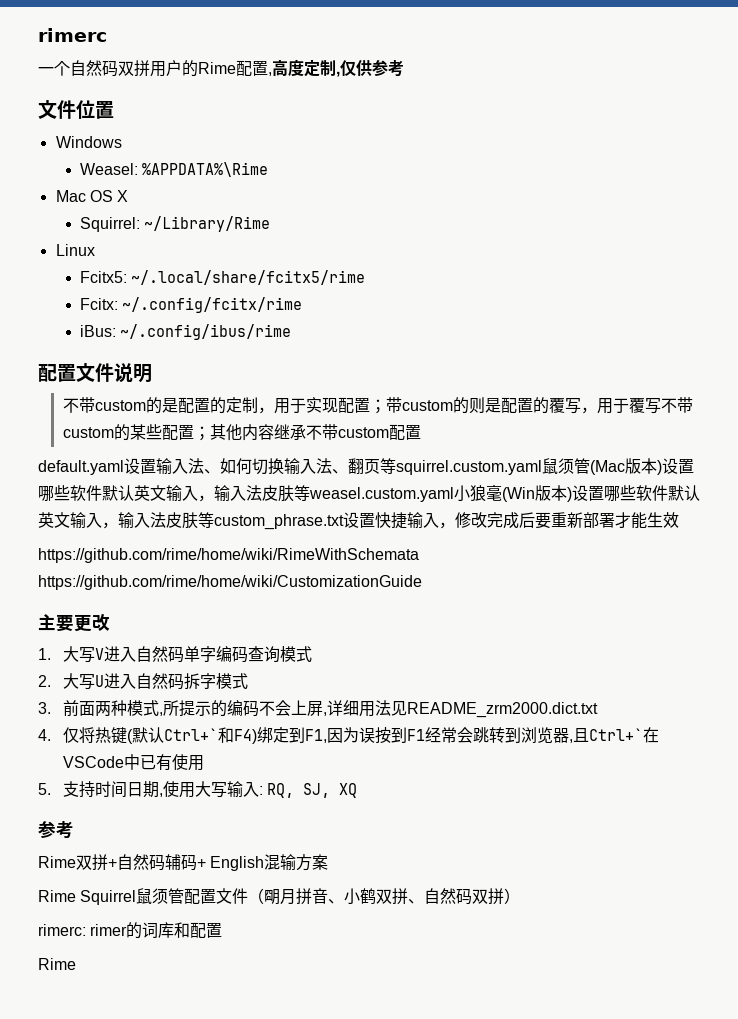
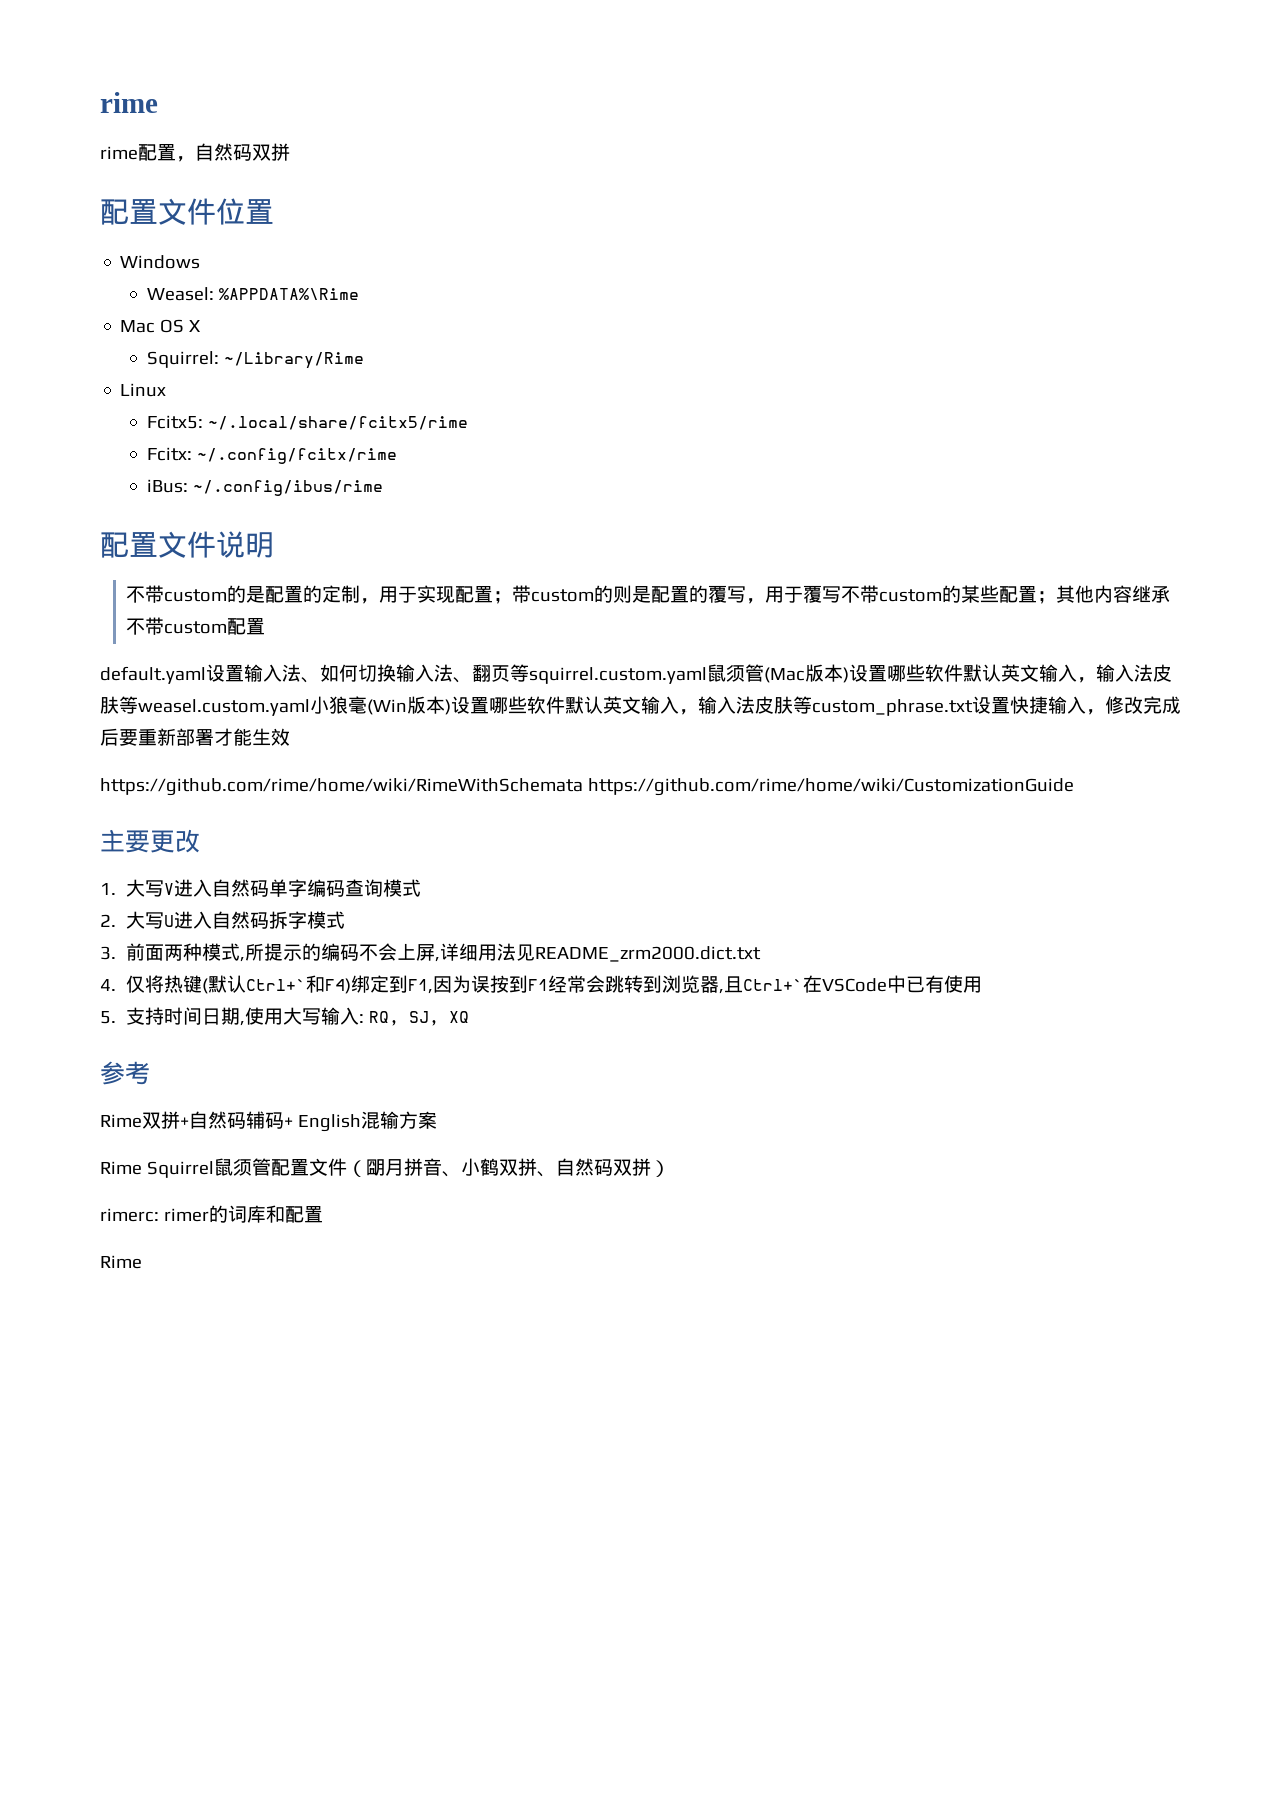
[38,28,107,42] [38,59,404,77] rimerc // 一个自然码双拼用户的Rime配置,高度定制,仅供参考 // -> [100,92,158,113] [100,143,290,162] [100,199,158,225] rime // rime配置，自然码双拼 // 配置

